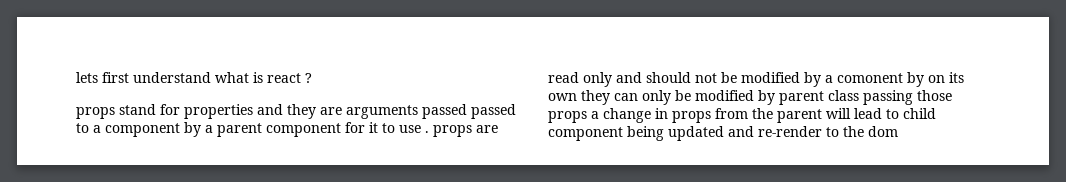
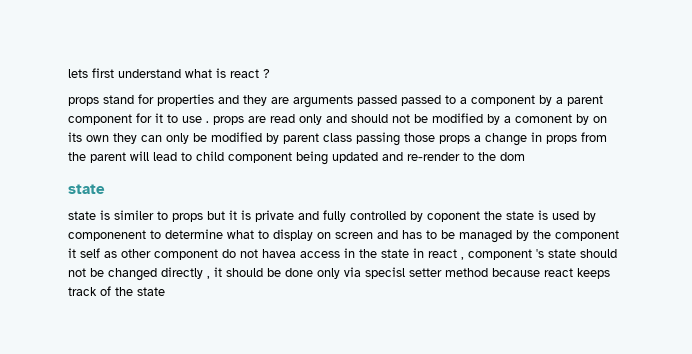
(898, 131) none -> [68,184,105,194] [68,210,596,222] [68,229,619,243] [68,248,617,260] [68,267,610,281] [68,286,165,296] // state // state is similer to props but it is private and fully controlled by coponent the state is used by componenent to determine what to display on screen and has to be managed by the component it self as other component do not havea access in the state in react , component 's state should not be changed directly , it should be done only via specisl setter method because react keeps track of the state

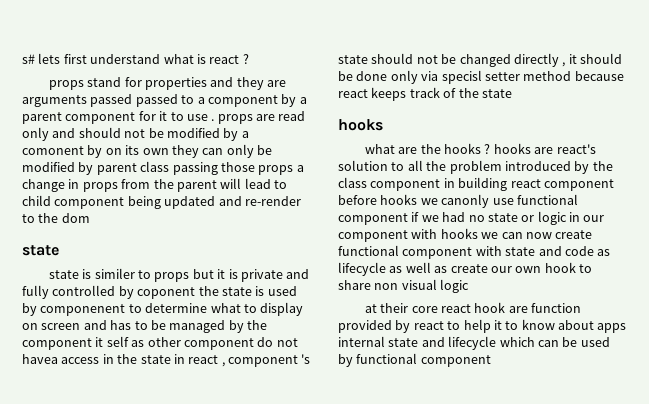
(68, 73) none -> [22,54,35,64] s#
(165, 291) none -> [338,119,383,131] [364,143,596,154] [338,160,613,174] [338,177,614,191] [338,194,578,208] [338,211,605,225] [338,228,593,242] [338,245,611,259] [338,262,592,276] [338,279,470,293] [364,302,582,313] [338,319,627,333] [338,336,610,350] [338,353,491,367] // hooks // what are the hooks ? hooks are react's solution to all the problem introduced by the class component in building react component before hooks we canonly use functional component if we had no state or logic in our component with hooks we can now create functional component with state and code as lifecycle as well as create our own hook to share non visual logic // at their core react hook are function provided by react to help it to know about apps internal state and lifecycle which can be used by functional component

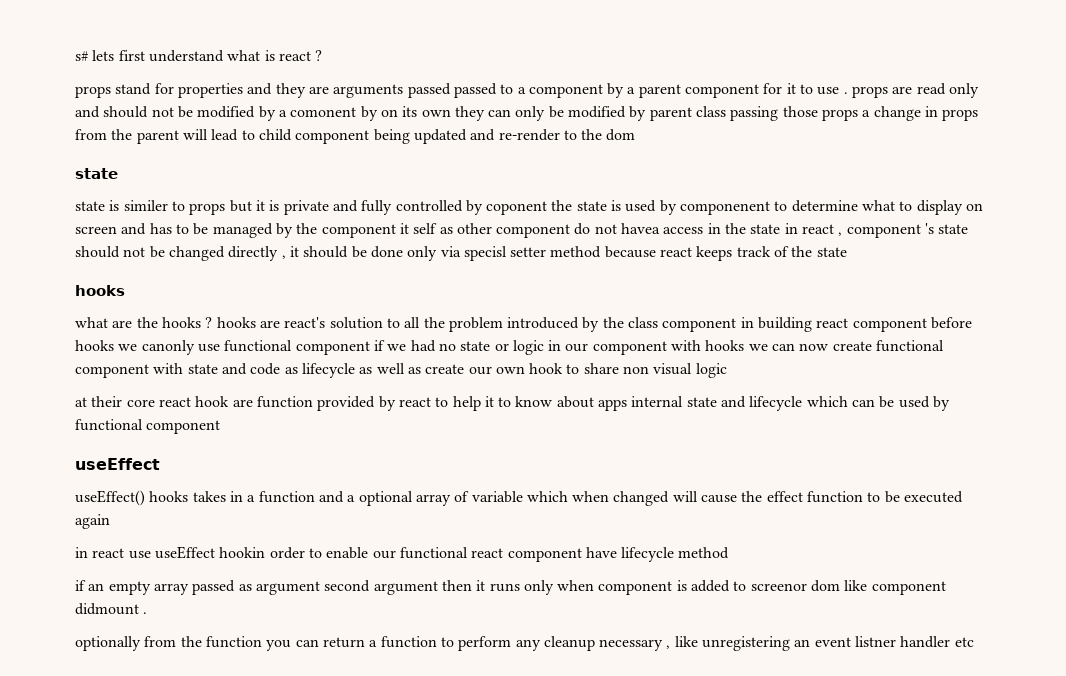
(491, 361) none -> [75,458,160,470] [75,490,964,506] [75,514,110,529] [75,546,730,562] [75,580,946,595] [75,603,148,615] [75,636,974,651] // useEffect // useEffect() hooks takes in a function and a optional array of variable which when changed will cause the effect function to be executed again // in react use useEffect hookin order to enable our functional react component have lifecycle method // if an empty array passed as argument second argument then it runs only when component is added to screenor dom like component didmount . // optionally from the function you can return a function to perform any cleanup necessary , like unregistering an event listner handler etc

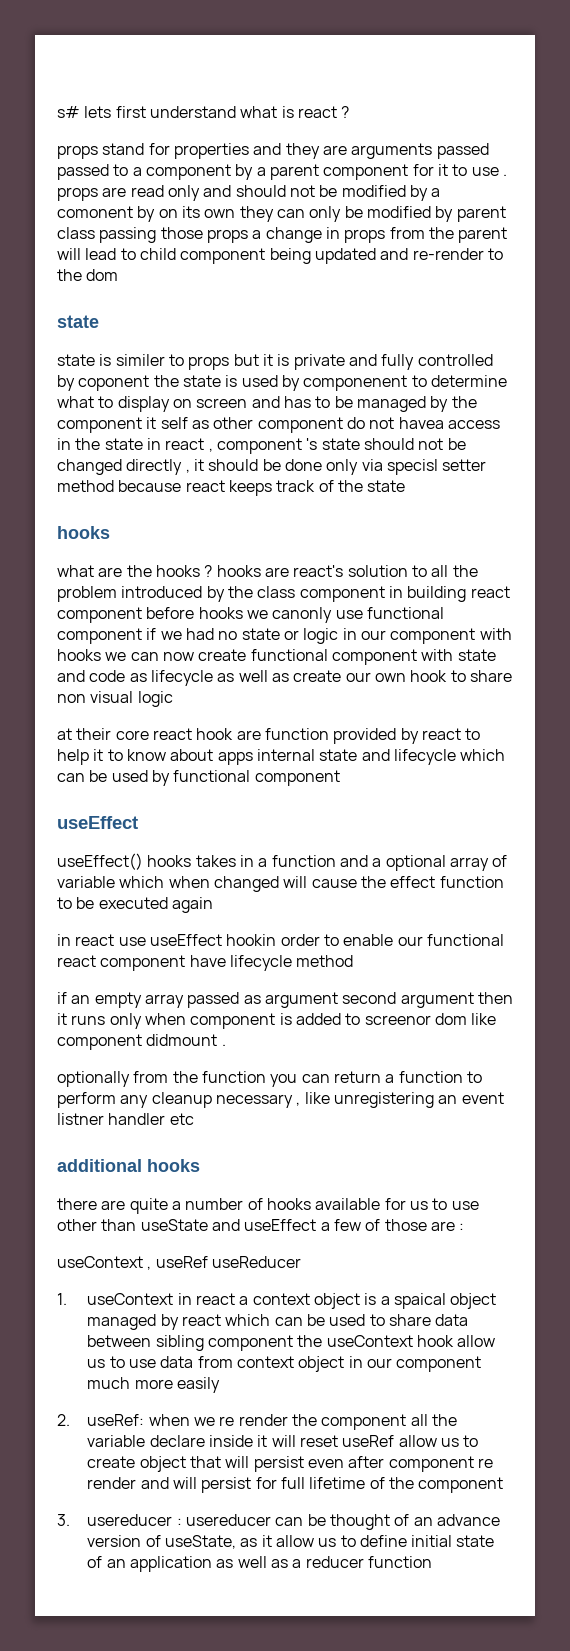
(974, 642) none -> [57,1159,200,1172] [57,1198,479,1214] [57,1219,465,1231] [57,1256,301,1270] [57,1293,497,1309] [87,1314,469,1330] [87,1335,496,1351] [87,1356,482,1372] [87,1377,220,1393] [57,1414,457,1430] [87,1435,479,1447] [87,1456,493,1472] [87,1477,504,1493] [57,1514,500,1530] [87,1535,495,1549] [87,1556,432,1572] // additional hooks // there are quite a number of hooks available for us to use other than useState and useEffect a few of those are : // useContext , useRef useReducer // 1. useContext in react a context object is a spaical object managed by react which can be used to share data between sibling component the useContext hook allow us to use data from context object in our component much more easily // 2. useRef: when we re render the component all the variable declare inside it will reset useRef allow us to create object that will persist even after component re render and will persist for full lifetime of the component // 3. usereducer : usereducer can be thought of an advance version of useState, as it allow us to define initial state of an application as well as a reducer function

